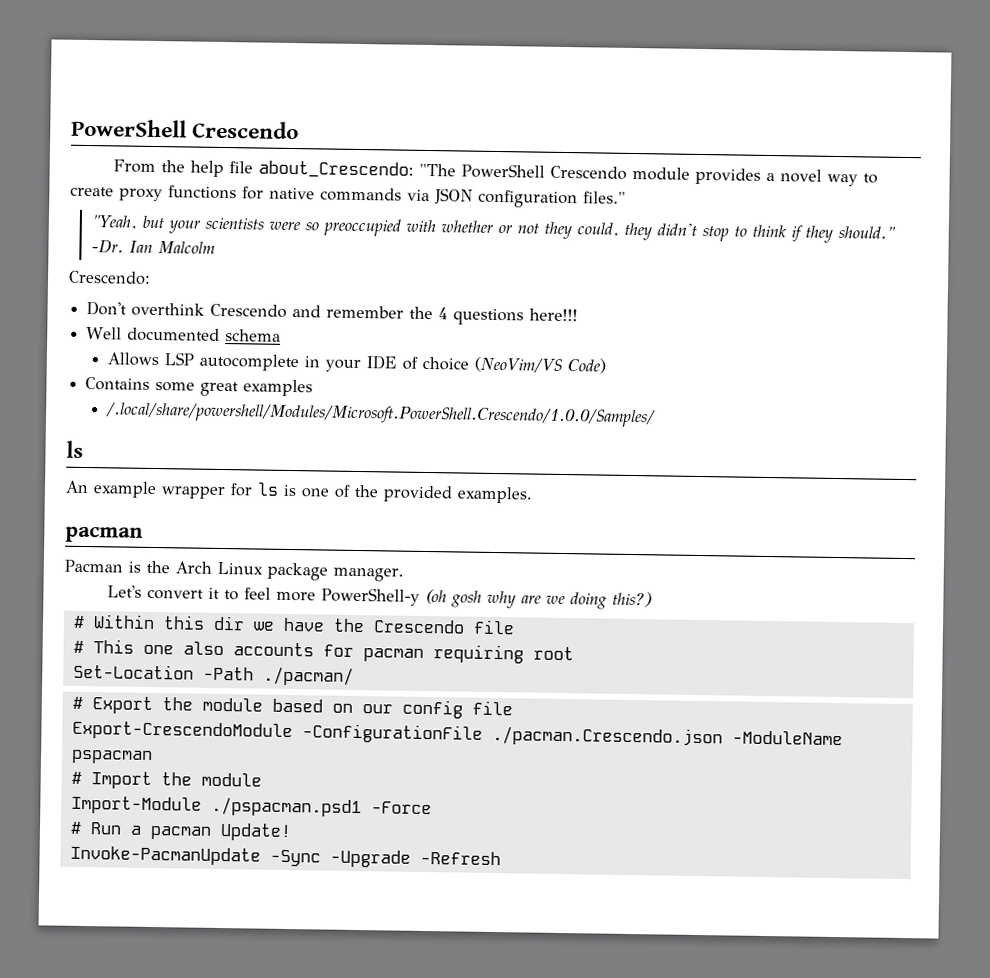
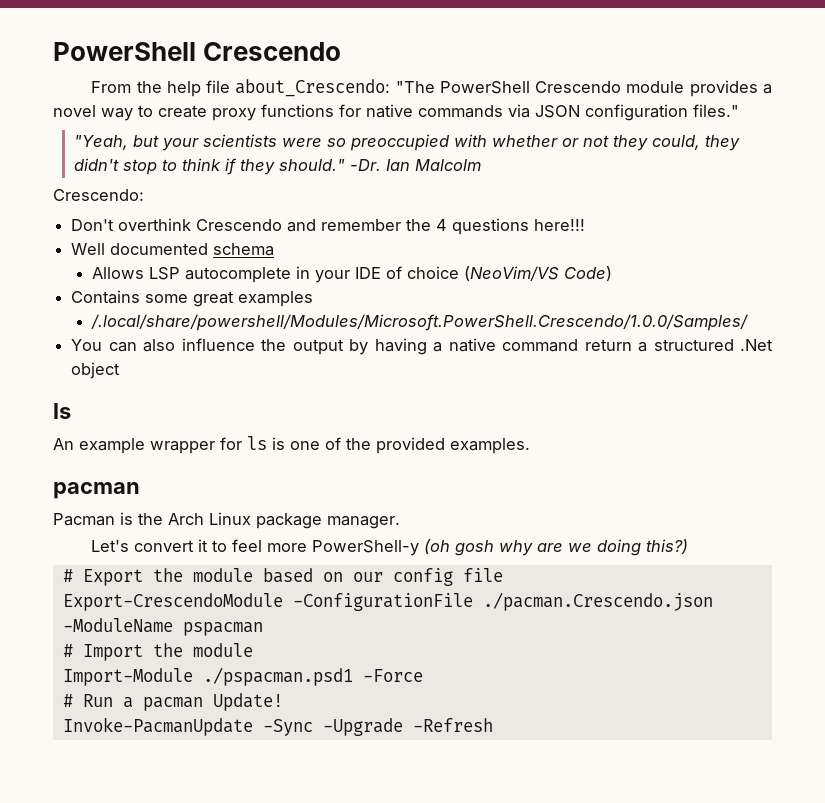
(656, 415) none -> [71,338,774,355] [71,362,121,379] // You can also influence the output by having a native command return a structured .Net object
[72,614,515,635] [72,639,574,664] [72,663,354,686] // # Within this dir we have the Crescendo file // # This one also accounts for pacman requiring root // Set-Location -Path ./pacman/ -> (689, 546) none

